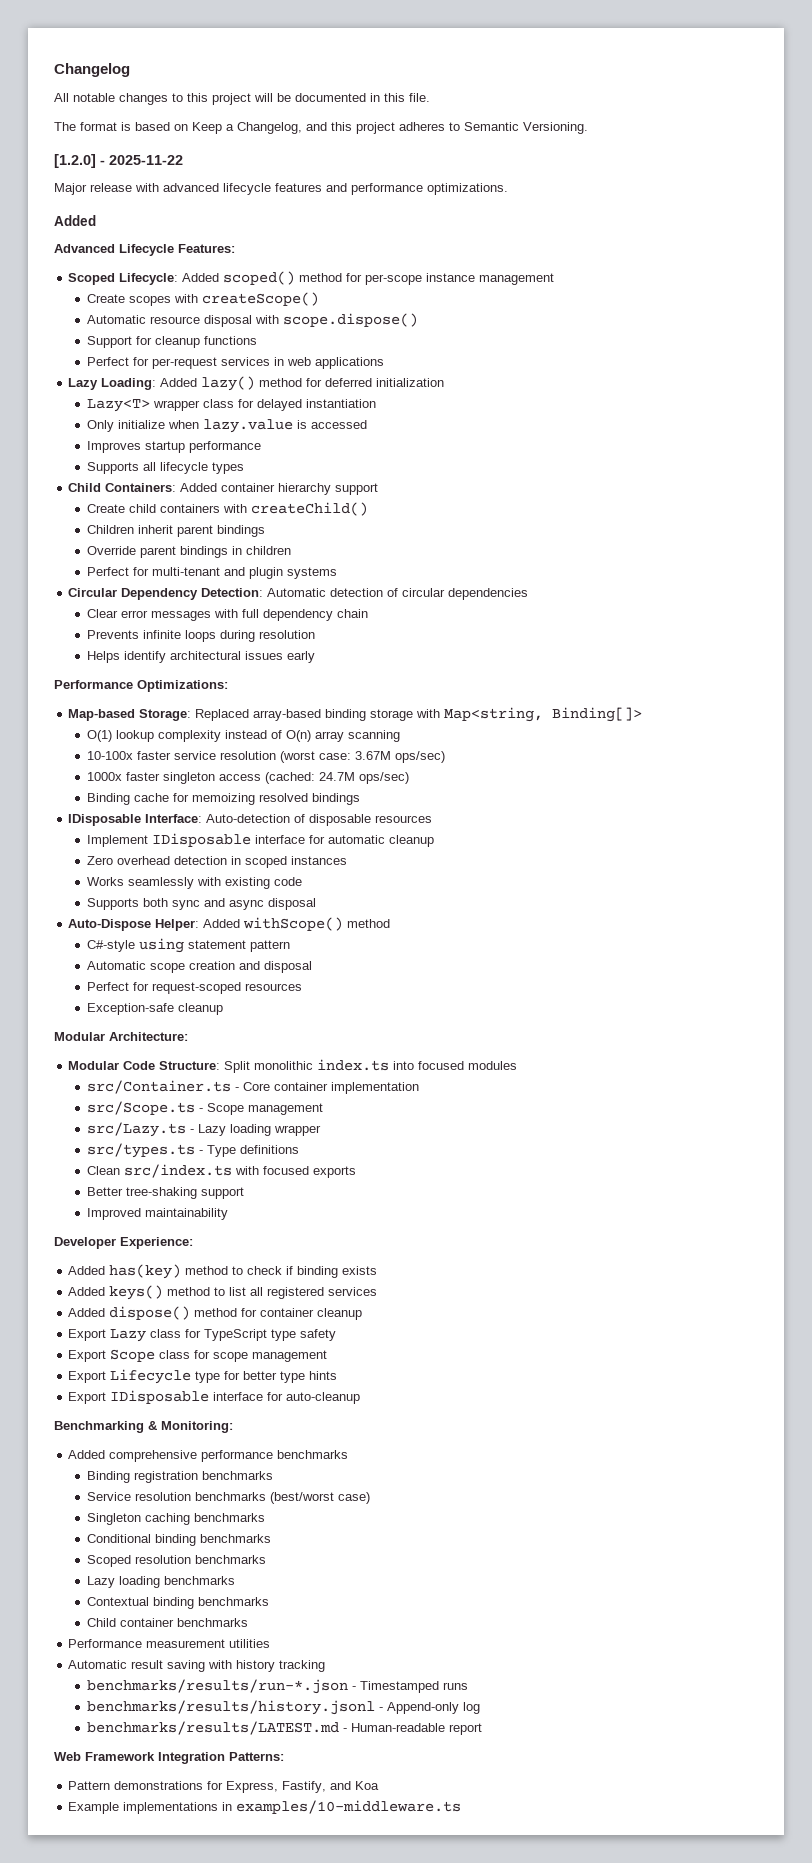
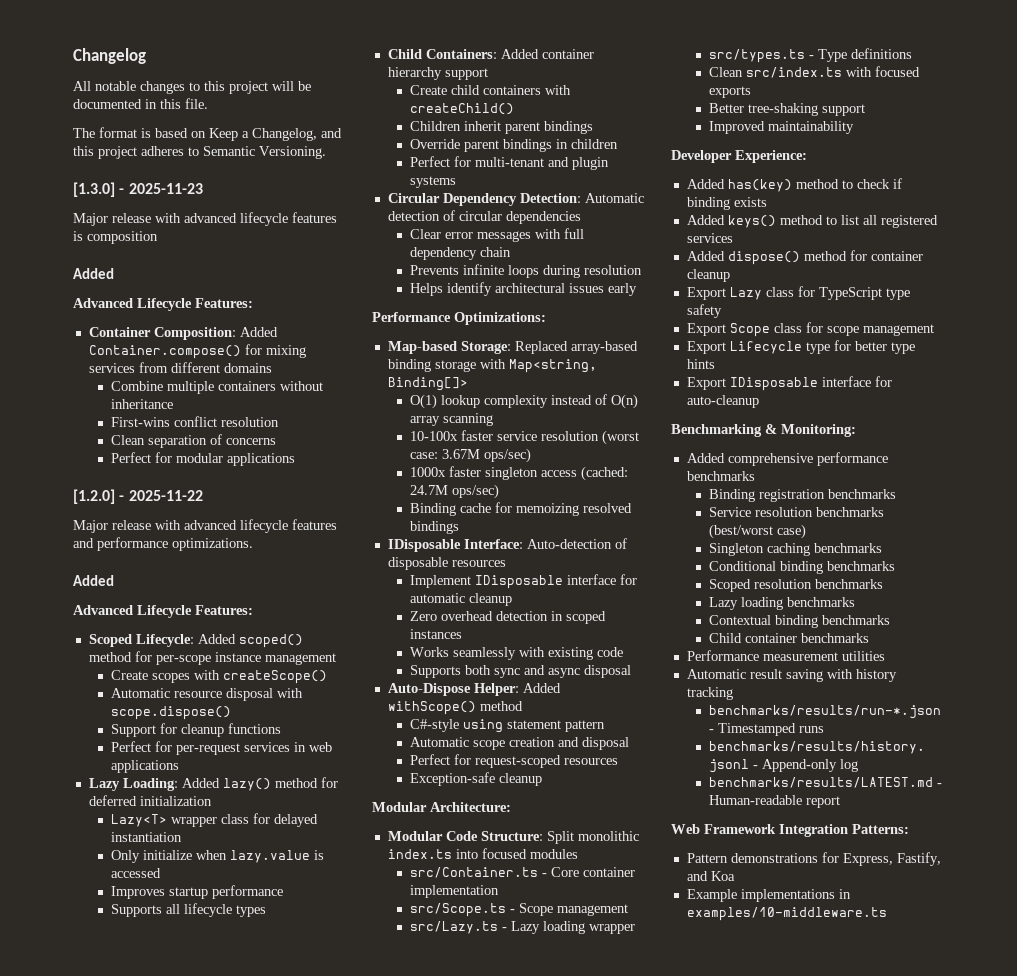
(588, 128) none -> [73,182,203,197] [73,212,337,226] [73,231,158,244] [73,268,114,279] [73,298,253,311] [88,327,278,340] [88,344,306,359] [88,362,272,373] [111,381,324,394] [111,399,174,409] [111,416,280,427] [111,434,277,448] [111,452,296,466] // [1.3.0] - 2025-11-23 // Major release with advanced lifecycle features is composition // Added // Advanced Lifecycle Features: // Container Composition: Added Container.compose() for mixing services from different domains // Combine multiple containers without inheritance // First-wins conflict resolution // Clean separation of concerns // Perfect for modular applications

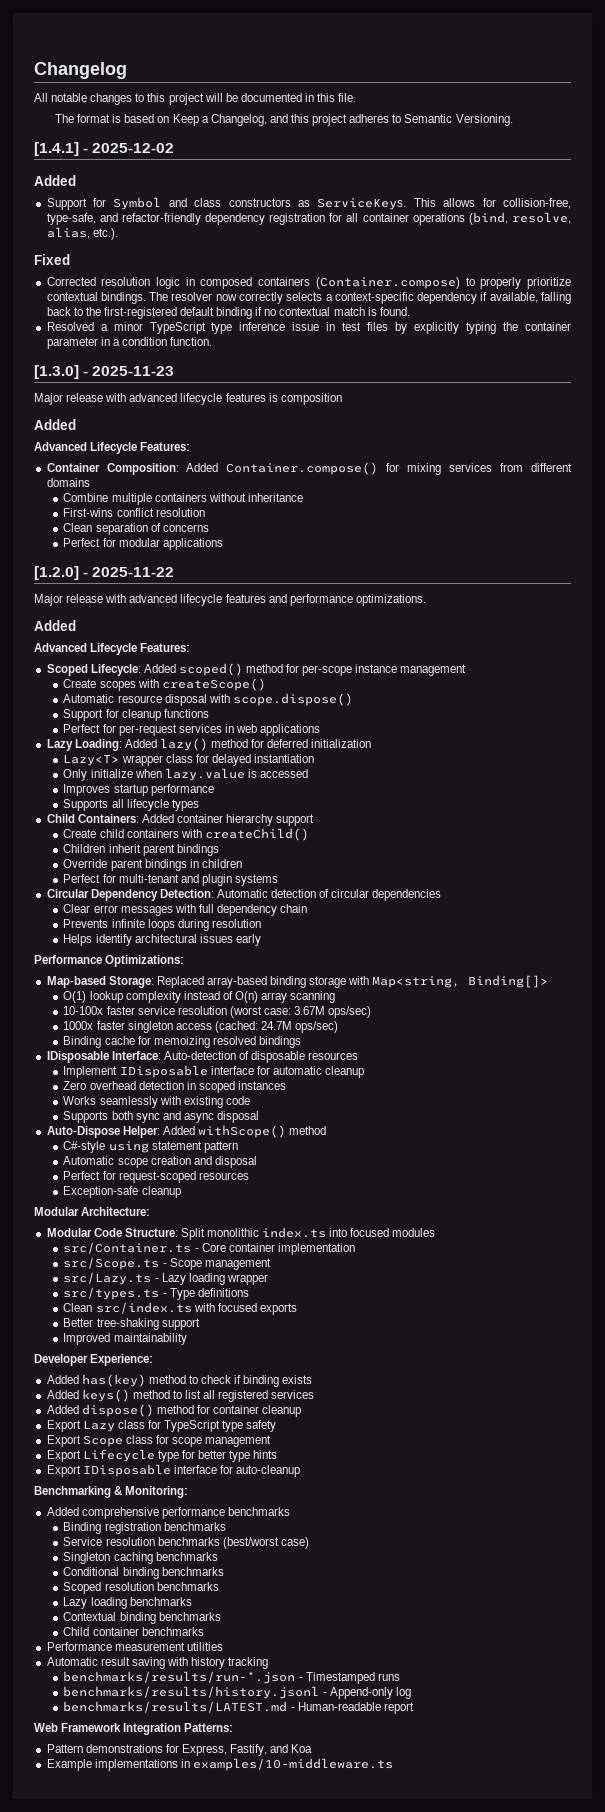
(326, 152) none -> [34,142,175,156] [34,175,76,186] [46,197,571,210] [46,212,571,225] [46,227,118,240] [34,254,70,265] [46,277,572,289] [46,292,572,304] [46,307,410,319] [46,322,571,334] [46,337,213,349] // [1.4.1] - 2025-12-02 // Added // Support for Symbol and class constructors as ServiceKeys. This allows for collision-free, type-safe, and refactor-friendly dependency registration for all container operations (bind, resolve, alias, etc.). // Fixed // Corrected resolution logic in composed containers (Container.compose) to properly prioritize contextual bindings. The resolver now correctly selects a context-specific dependency if available, falling back to the first-registered default binding if no contextual match is found. // Resolved a minor TypeScript type inference issue in test files by explicitly typing the container parameter in a condition function.

